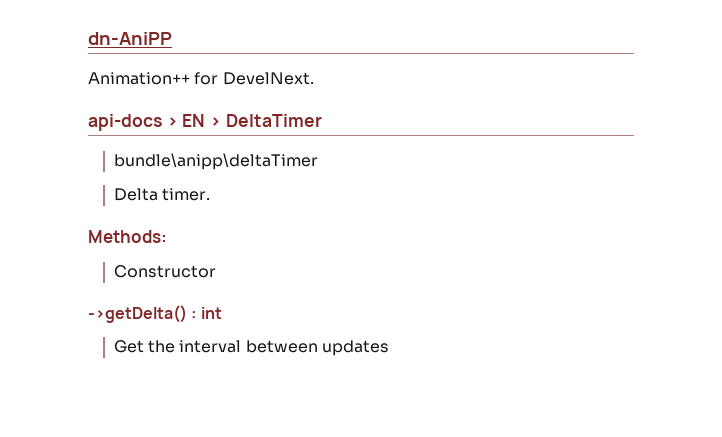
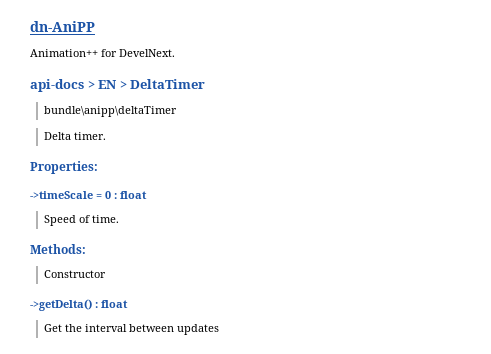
(211, 194) none -> [30,161,98,174] [30,191,147,199] [43,215,119,226] // Properties: // ->timeScale = 0 : float // Speed of time.
[200,307,222,319] int -> [101,300,128,308] float

